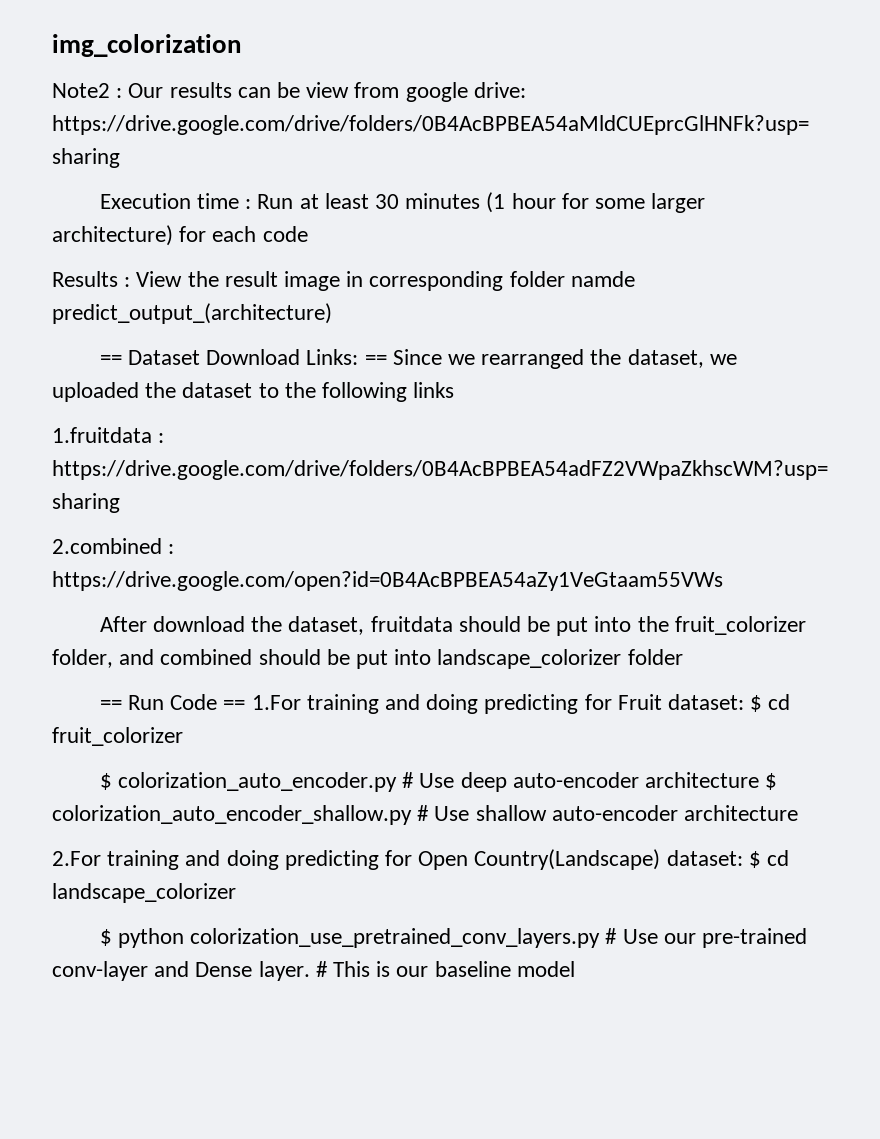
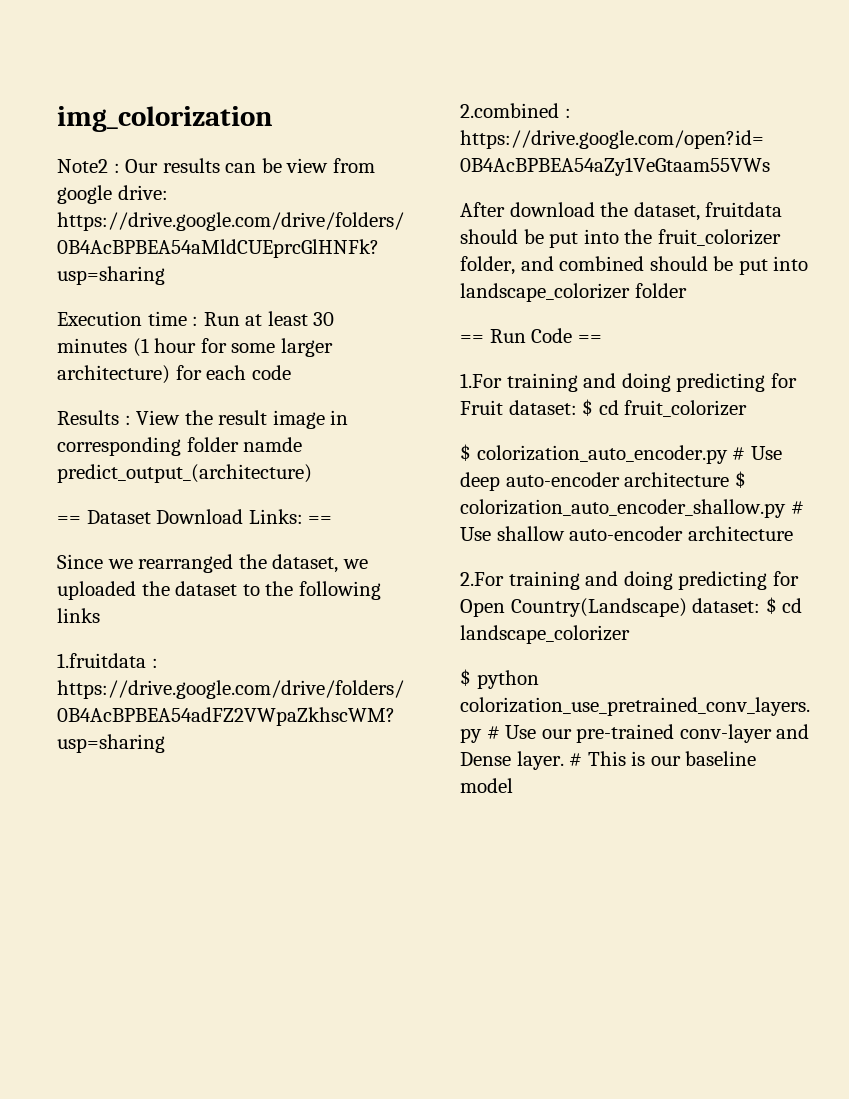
(387, 360) none -> (333, 520) //
(246, 705) none -> (602, 339) //

